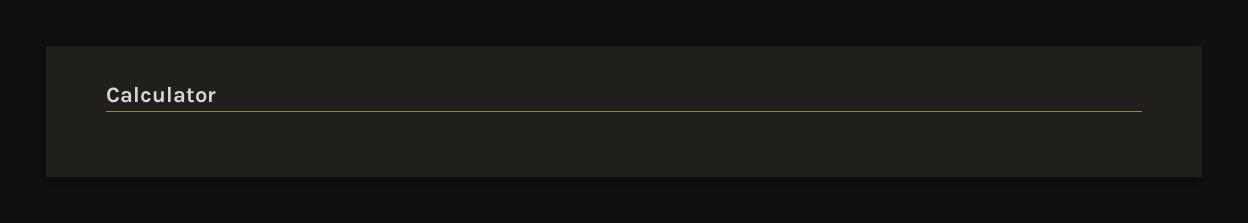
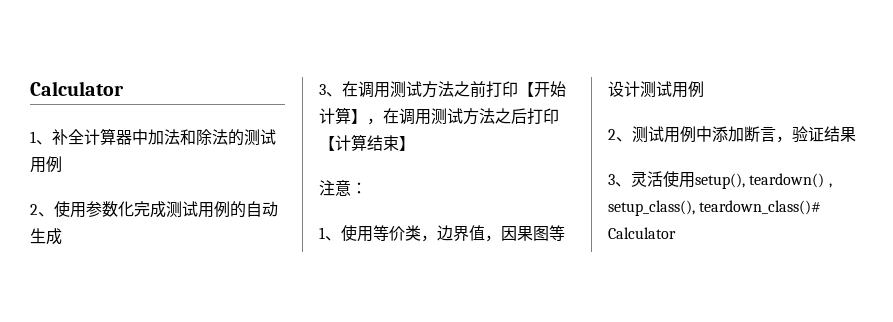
[106,86,216,103] Calculator -> [30,81,124,96] [30,128,276,146] [30,156,62,173] [30,201,278,218] [30,228,62,245] [319,81,566,98] [319,107,559,125] [319,134,415,151] [319,180,367,196] [319,225,565,242] [608,81,704,98] [608,126,856,143] [608,171,832,189] [608,200,822,216] [608,227,676,239] Calculator // 1、补全计算器中加法和除法的测试用例 // 2、使用参数化完成测试用例的自动生成 // 3、在调用测试方法之前打印【开始计算】，在调用测试方法之后打印【计算结束】 // 注意： // 1、使用等价类，边界值，因果图等设计测试用例 // 2、测试用例中添加断言，验证结果 // 3、灵活使用setup(), teardown() , setup_class(), teardown_class()# Calculator

